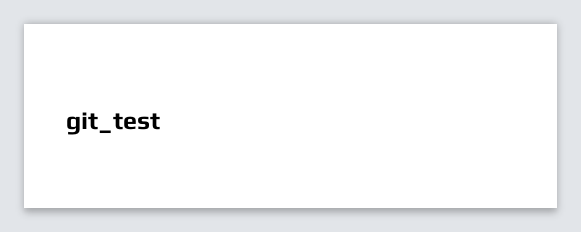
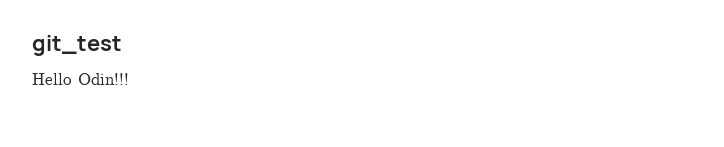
(160, 123) none -> [32,73,129,85] // Hello Odin!!!

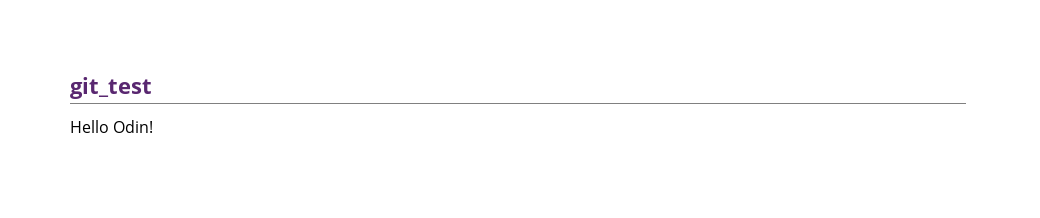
[78,73,129,85] Odin!!! -> [113,120,154,133] Odin!

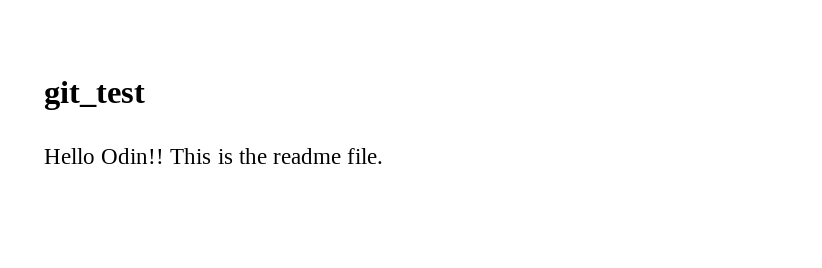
[113,120,154,133] Odin! -> [101,148,384,164] Odin!! This is the readme file.

